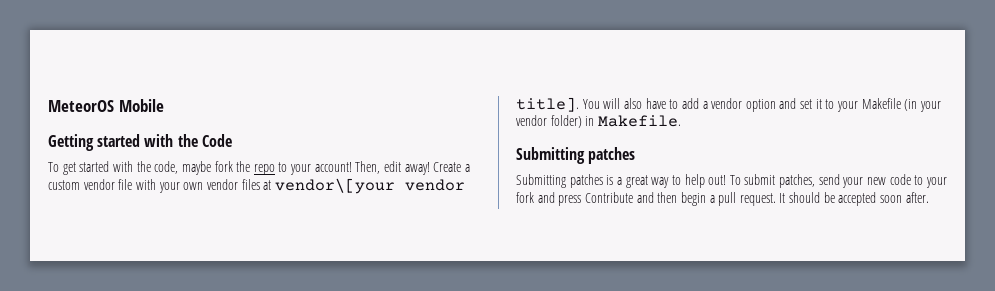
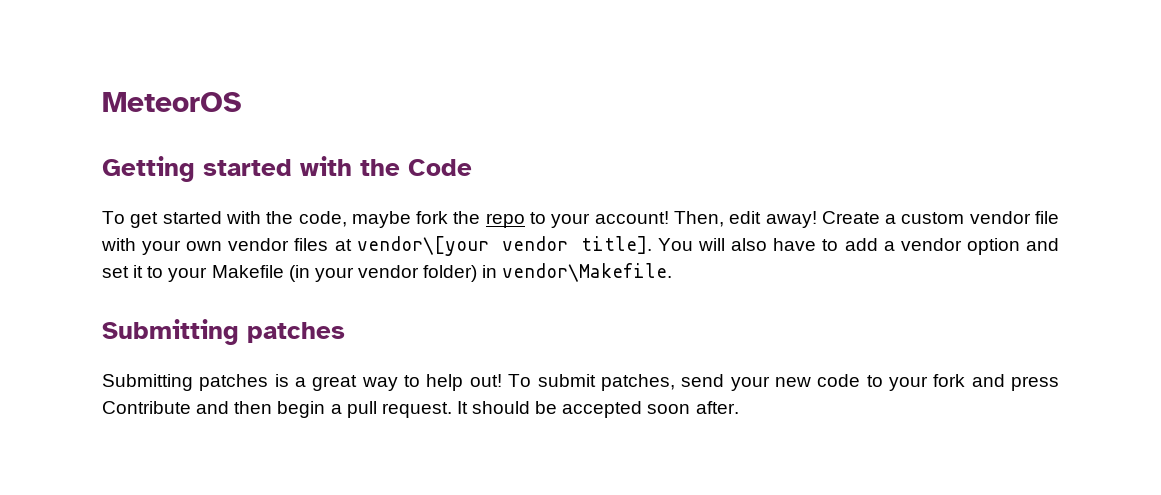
[118,99,164,112] Mobile -> (242, 102) none
[597,115,681,127] Makefile. -> [502,263,673,282] vendor\Makefile.

